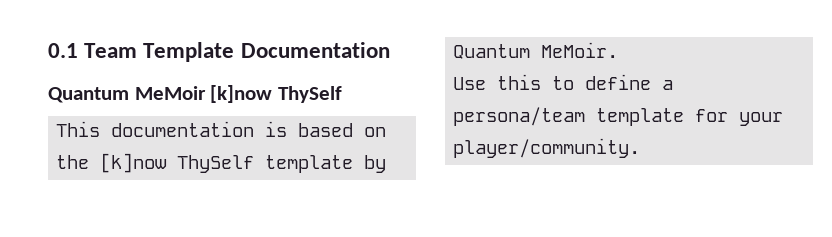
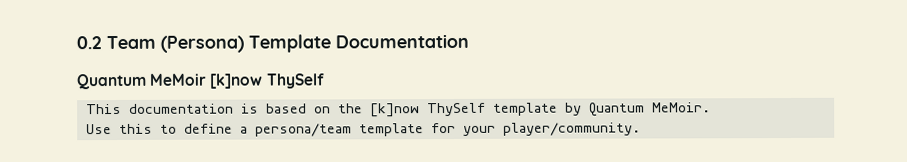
[48,43,138,58] 0.1 Team -> [76,35,244,53] 0.2 Team (Persona)

